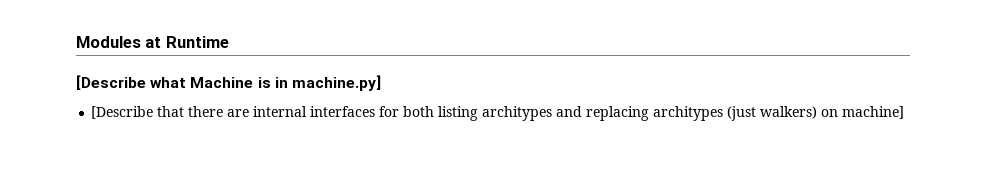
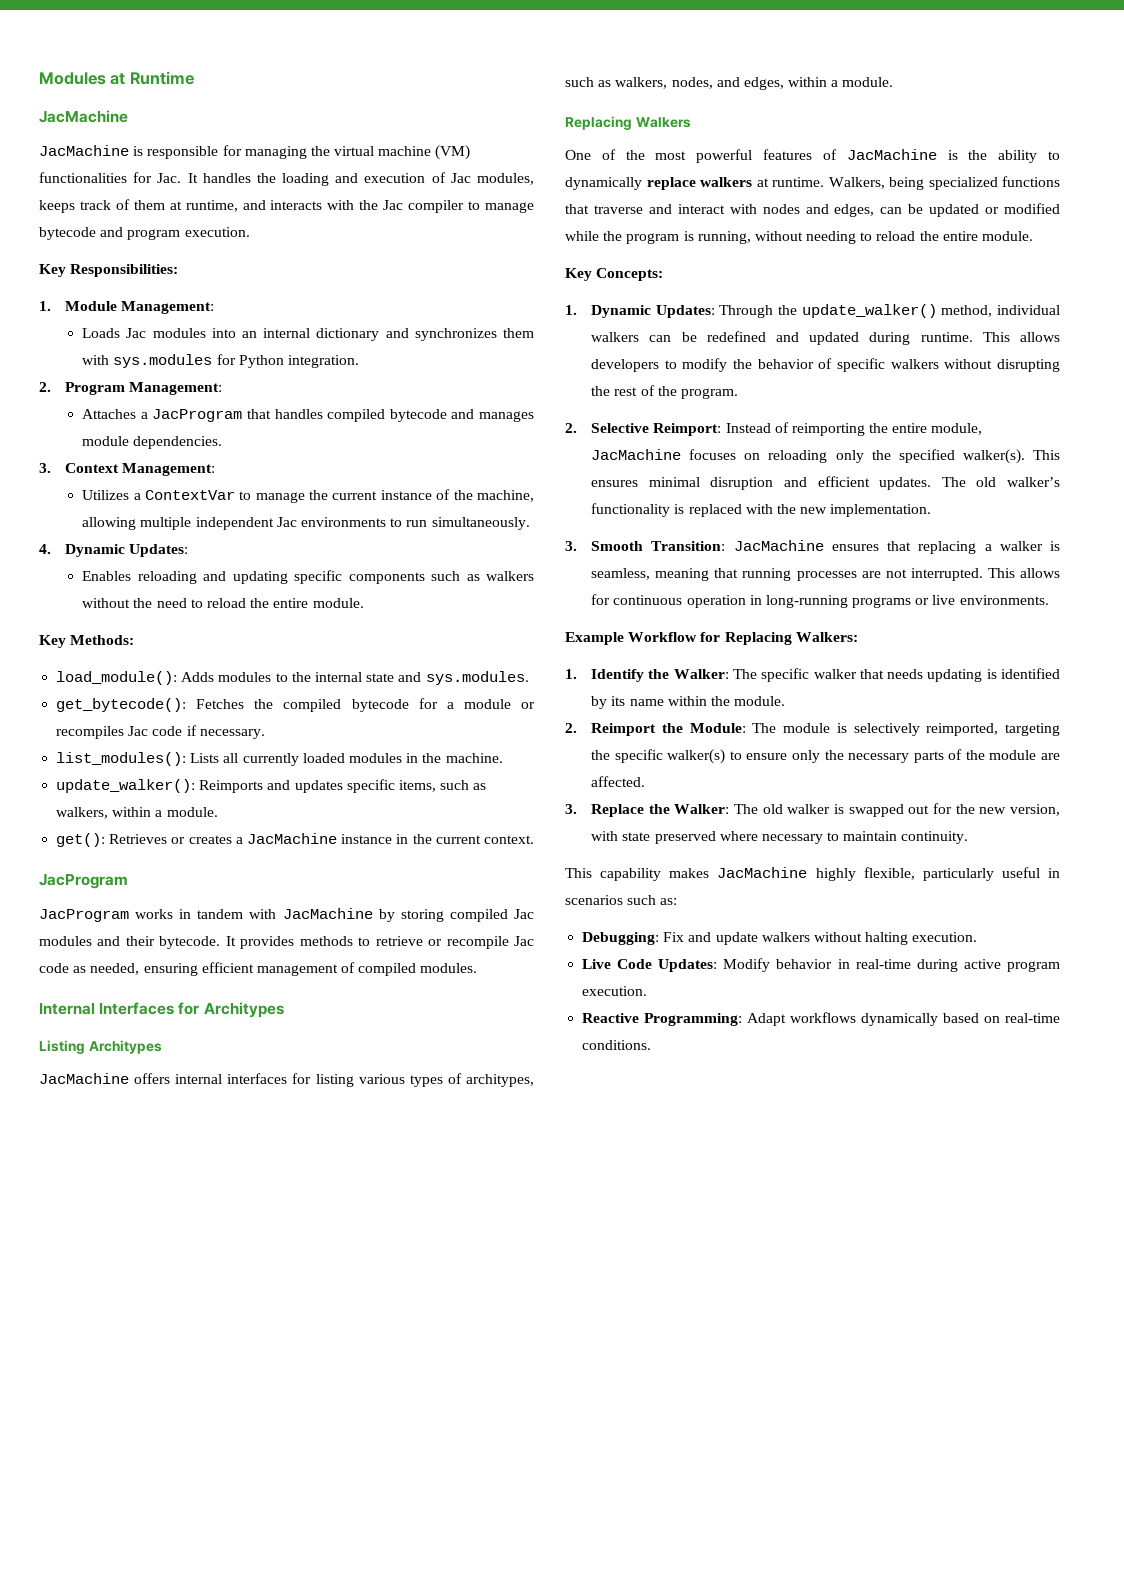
[76,75,381,91] [91,106,905,121] [Describe what Machine is in machine.py] // [Describe that there are internal interfaces for both listing architypes and replacing architypes (just walkers) on machine] -> [39,110,128,123] [39,145,471,160] [39,172,534,186] [39,199,534,213] [39,227,250,240] [39,264,179,277] [39,301,215,314] [82,328,535,341] [82,354,359,368] [39,382,223,395] [82,409,534,422] [82,436,223,449] [39,463,216,476] [82,489,534,503] [82,517,530,530] [39,544,189,557] [82,570,534,584] [82,598,364,608] [39,635,135,648] [56,671,529,685] [56,698,535,712] [56,725,265,739] [56,752,503,766] [56,779,487,793] [56,807,218,819] [56,833,534,847] [39,874,128,889] [39,908,534,922] [39,936,534,949] [39,962,478,976] [39,1002,284,1018] [39,1040,162,1054] [39,1073,534,1087] [565,77,894,90] [565,116,691,130] [565,149,1060,163] [565,176,1060,190] [565,203,1060,217] [565,231,1034,244] [565,268,664,281] [565,304,1060,318] [591,331,1060,345] [591,358,1060,372] [591,385,738,399] [565,422,983,436] [591,449,1060,464] [591,476,1060,490] [591,503,932,517] [565,540,1060,554] [591,568,1060,581] [591,594,1049,608] [565,632,858,645] [565,668,1060,682] [591,696,786,709] [565,723,1060,736] [591,749,1060,764] [591,776,646,787] [565,803,1060,817] [591,831,969,844] [565,867,1060,881] [565,895,678,905] [582,932,978,945] [582,958,1060,972] [582,986,648,996] [582,1012,1060,1026] [582,1040,652,1050] JacMachine // JacMachine is responsible for managing the virtual machine (VM) functionalities for Jac. It handles the loading and execution of Jac modules, keeps track of them at runtime, and interacts with the Jac compiler to manage bytecode and program execution. // Key Responsibilities: // 1. Module Management: // Loads Jac modules into an internal dictionary and synchronizes them with sys.modules for Python integration. // 2. Program Management: // Attaches a JacProgram that handles compiled bytecode and manages module dependencies. // 3. Context Management: // Utilizes a ContextVar to manage the current instance of the machine, allowing multiple independent Jac environments to run simultaneously. // 4. Dynamic Updates: // Enables reloading and updating specific components such as walkers without the need to reload the entire module. // Key Methods: // load_module(): Adds modules to the internal state and sys.modules. // get_bytecode(): Fetches the compiled bytecode for a module or recompiles Jac code if necessary. // list_modules(): Lists all currently loaded modules in the machine. // update_walker(): Reimports and updates specific items, such as walkers, within a module. // get(): Retrieves or creates a JacMachine instance in the current context. // JacProgram // JacProgram works in tandem with JacMachine by storing compiled Jac modules and their bytecode. It provides methods to retrieve or recompile Jac code as needed, ensuring efficient management of compiled modules. // Internal Interfaces for Architypes // Listing Architypes // JacMachine offers internal interfaces for listing various types of architypes, such as walkers, nodes, and edges, within a module. // Replacing Walkers // One of the most powerful features of JacMachine is the ability to dynamically replace walkers at runtime. Walkers, being specialized functions that traverse and interact with nodes and edges, can be updated or modified while the program is running, without needing to reload the entire module. // Key Concepts: // 1. Dynamic Updates: Through the update_walker() method, individual walkers can be redefined and updated during runtime. This allows developers to modify the behavior of specific walkers without disrupting the rest of the program. // 2. Selective Reimport: Instead of reimporting the entire module, JacMachine focuses on reloading only the specified walker(s). This ensures minimal disruption and efficient updates. The old walker’s functionality is replaced with the new implementation. // 3. Smooth Transition: JacMachine ensures that replacing a walker is seamless, meaning that running processes are not interrupted. This allows for continuous operation in long-running programs or live environments. // Example Workflow for Replacing Walkers: // 1. Identify the Walker: The specific walker that needs updating is identified by its name within the module. // 2. Reimport the Module: The module is selectively reimported, targeting the specific walker(s) to ensure only the necessary parts of the module are affected. // 3. Replace the Walker: The old walker is swapped out for the new version, with state preserved where necessary to maintain continuity. // This capability makes JacMachine highly flexible, particularly useful in scenarios such as: // Debugging: Fix and update walkers without halting execution. // Live Code Updates: Modify behavior in real-time during active program execution. // Reactive Programming: Adapt workflows dynamically based on real-time conditions.

